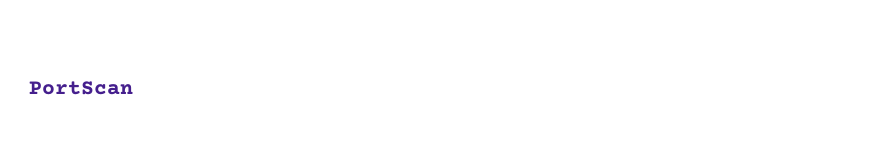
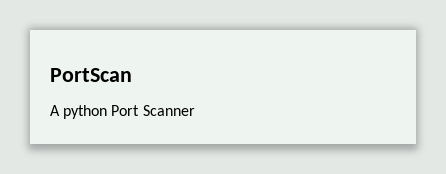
(133, 88) none -> [50,105,195,119] // A python Port Scanner

